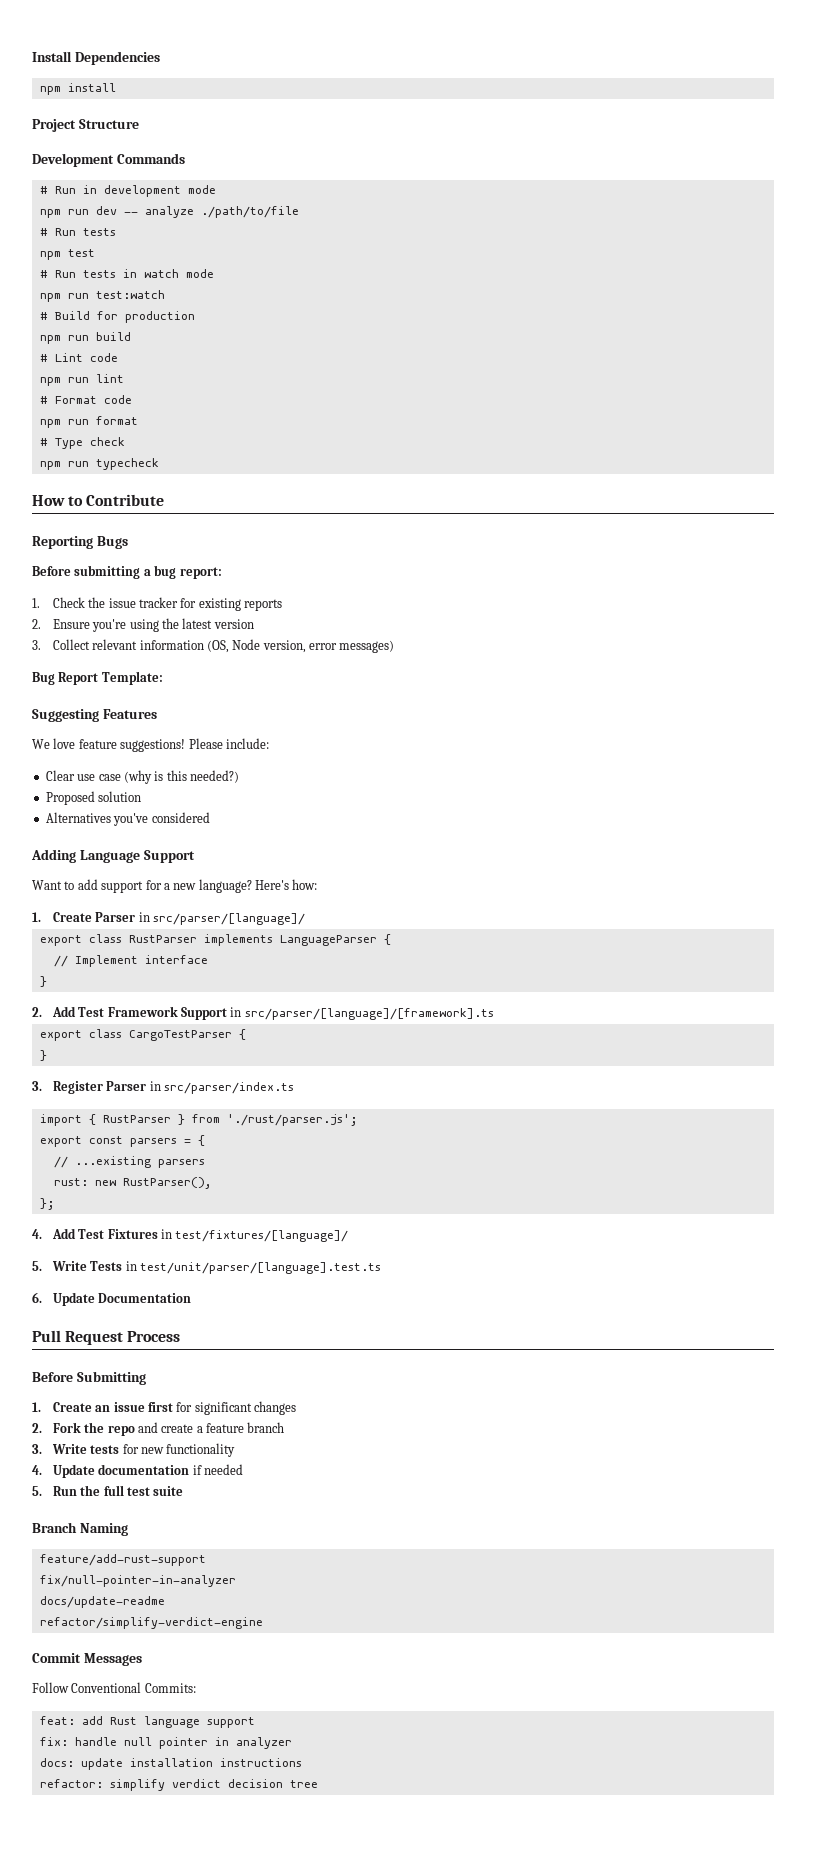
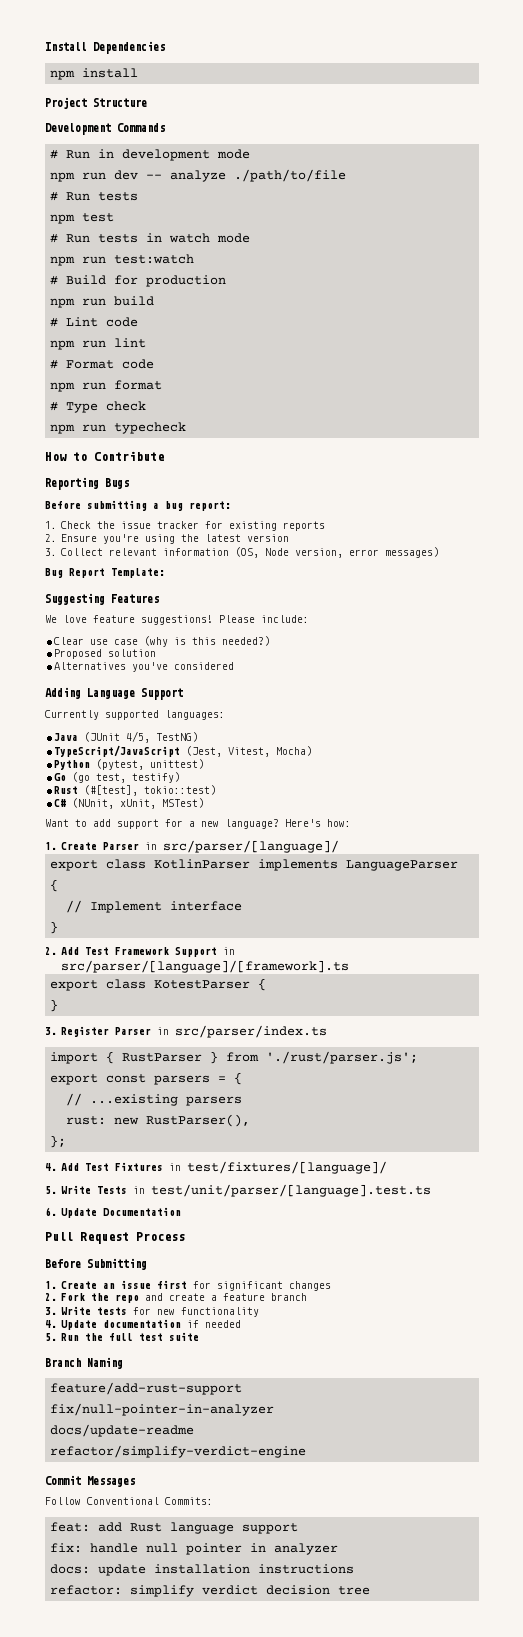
(195, 856) none -> [45,710,225,720] [54,731,199,743] [54,745,313,757] [54,759,205,770] [54,772,181,783] [54,785,217,796] [54,798,205,809] // Currently supported languages: // Java (JUnit 4/5, TestNG) // TypeScript/JavaScript (Jest, Vitest, Mocha) // Python (pytest, unittest) // Go (go test, testify) // Rust (#[test], tokio::test) // C# (NUnit, xUnit, MSTest)
[128,935,197,943] RustParser -> [154,859,251,869] KotlinParser
[128,1030,232,1041] CargoTestParser -> [154,980,251,989] KotestParser

